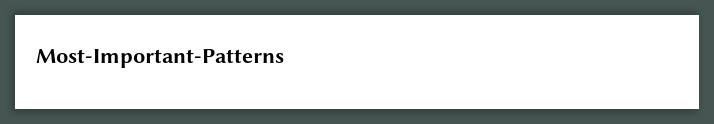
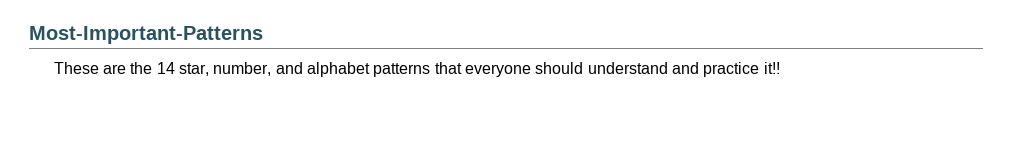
(284, 58) none -> [53,62,780,77] // These are the 14 star, number, and alphabet patterns that everyone should understand and practice it!!

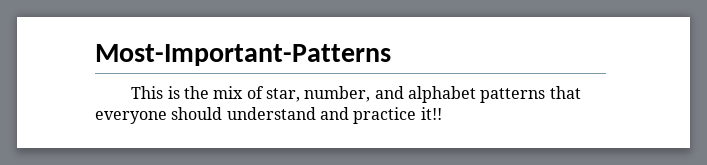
[53,62,175,74] These are the 14 -> [131,86,264,99] This is the mix of

